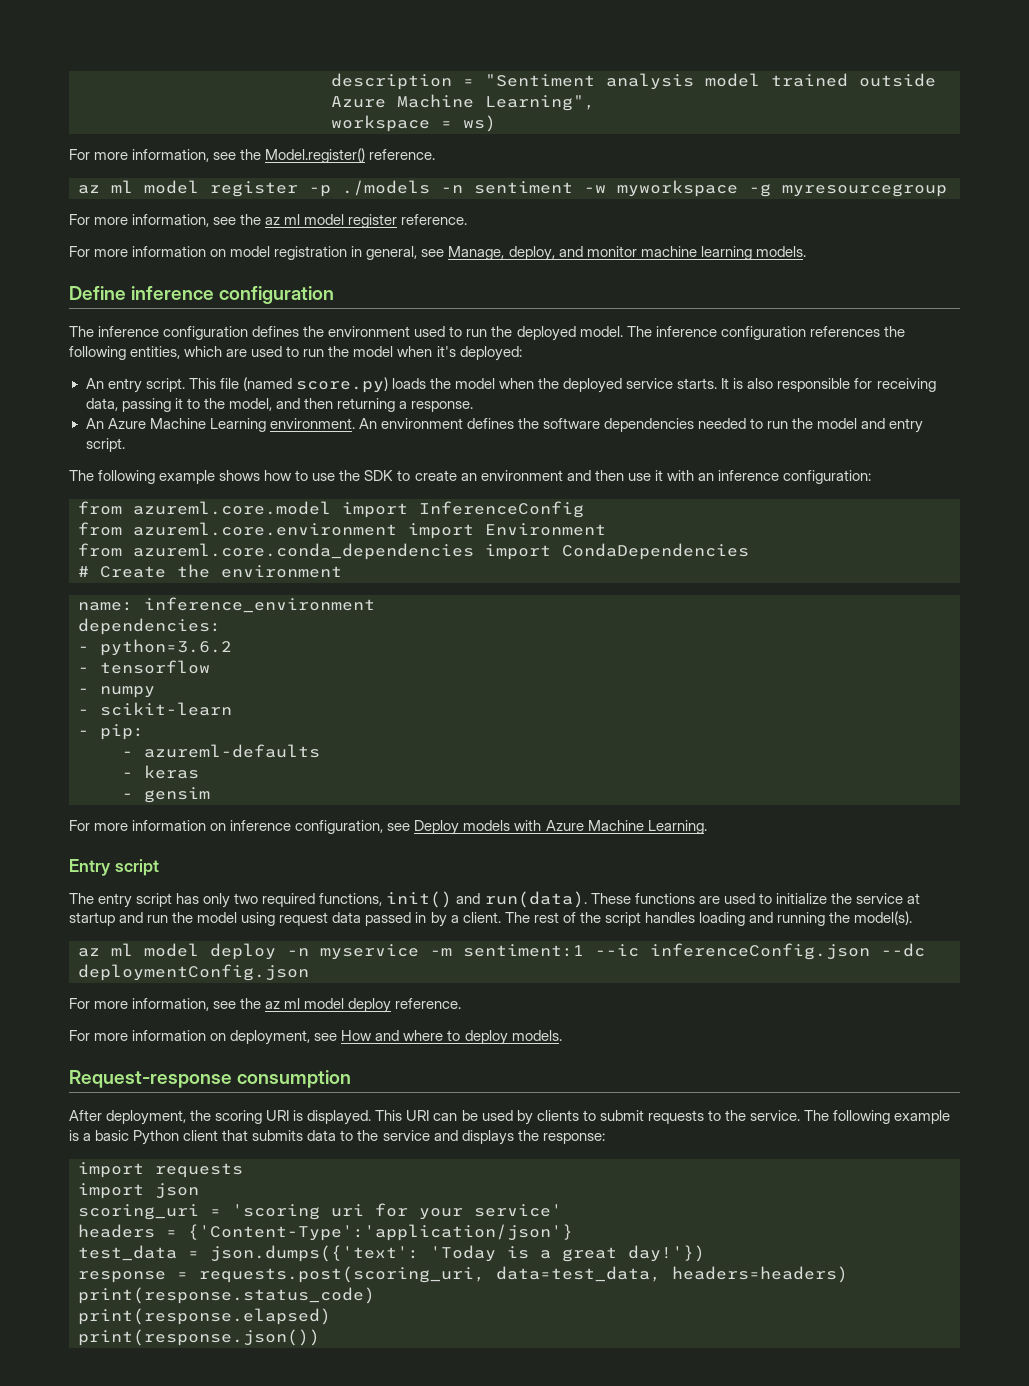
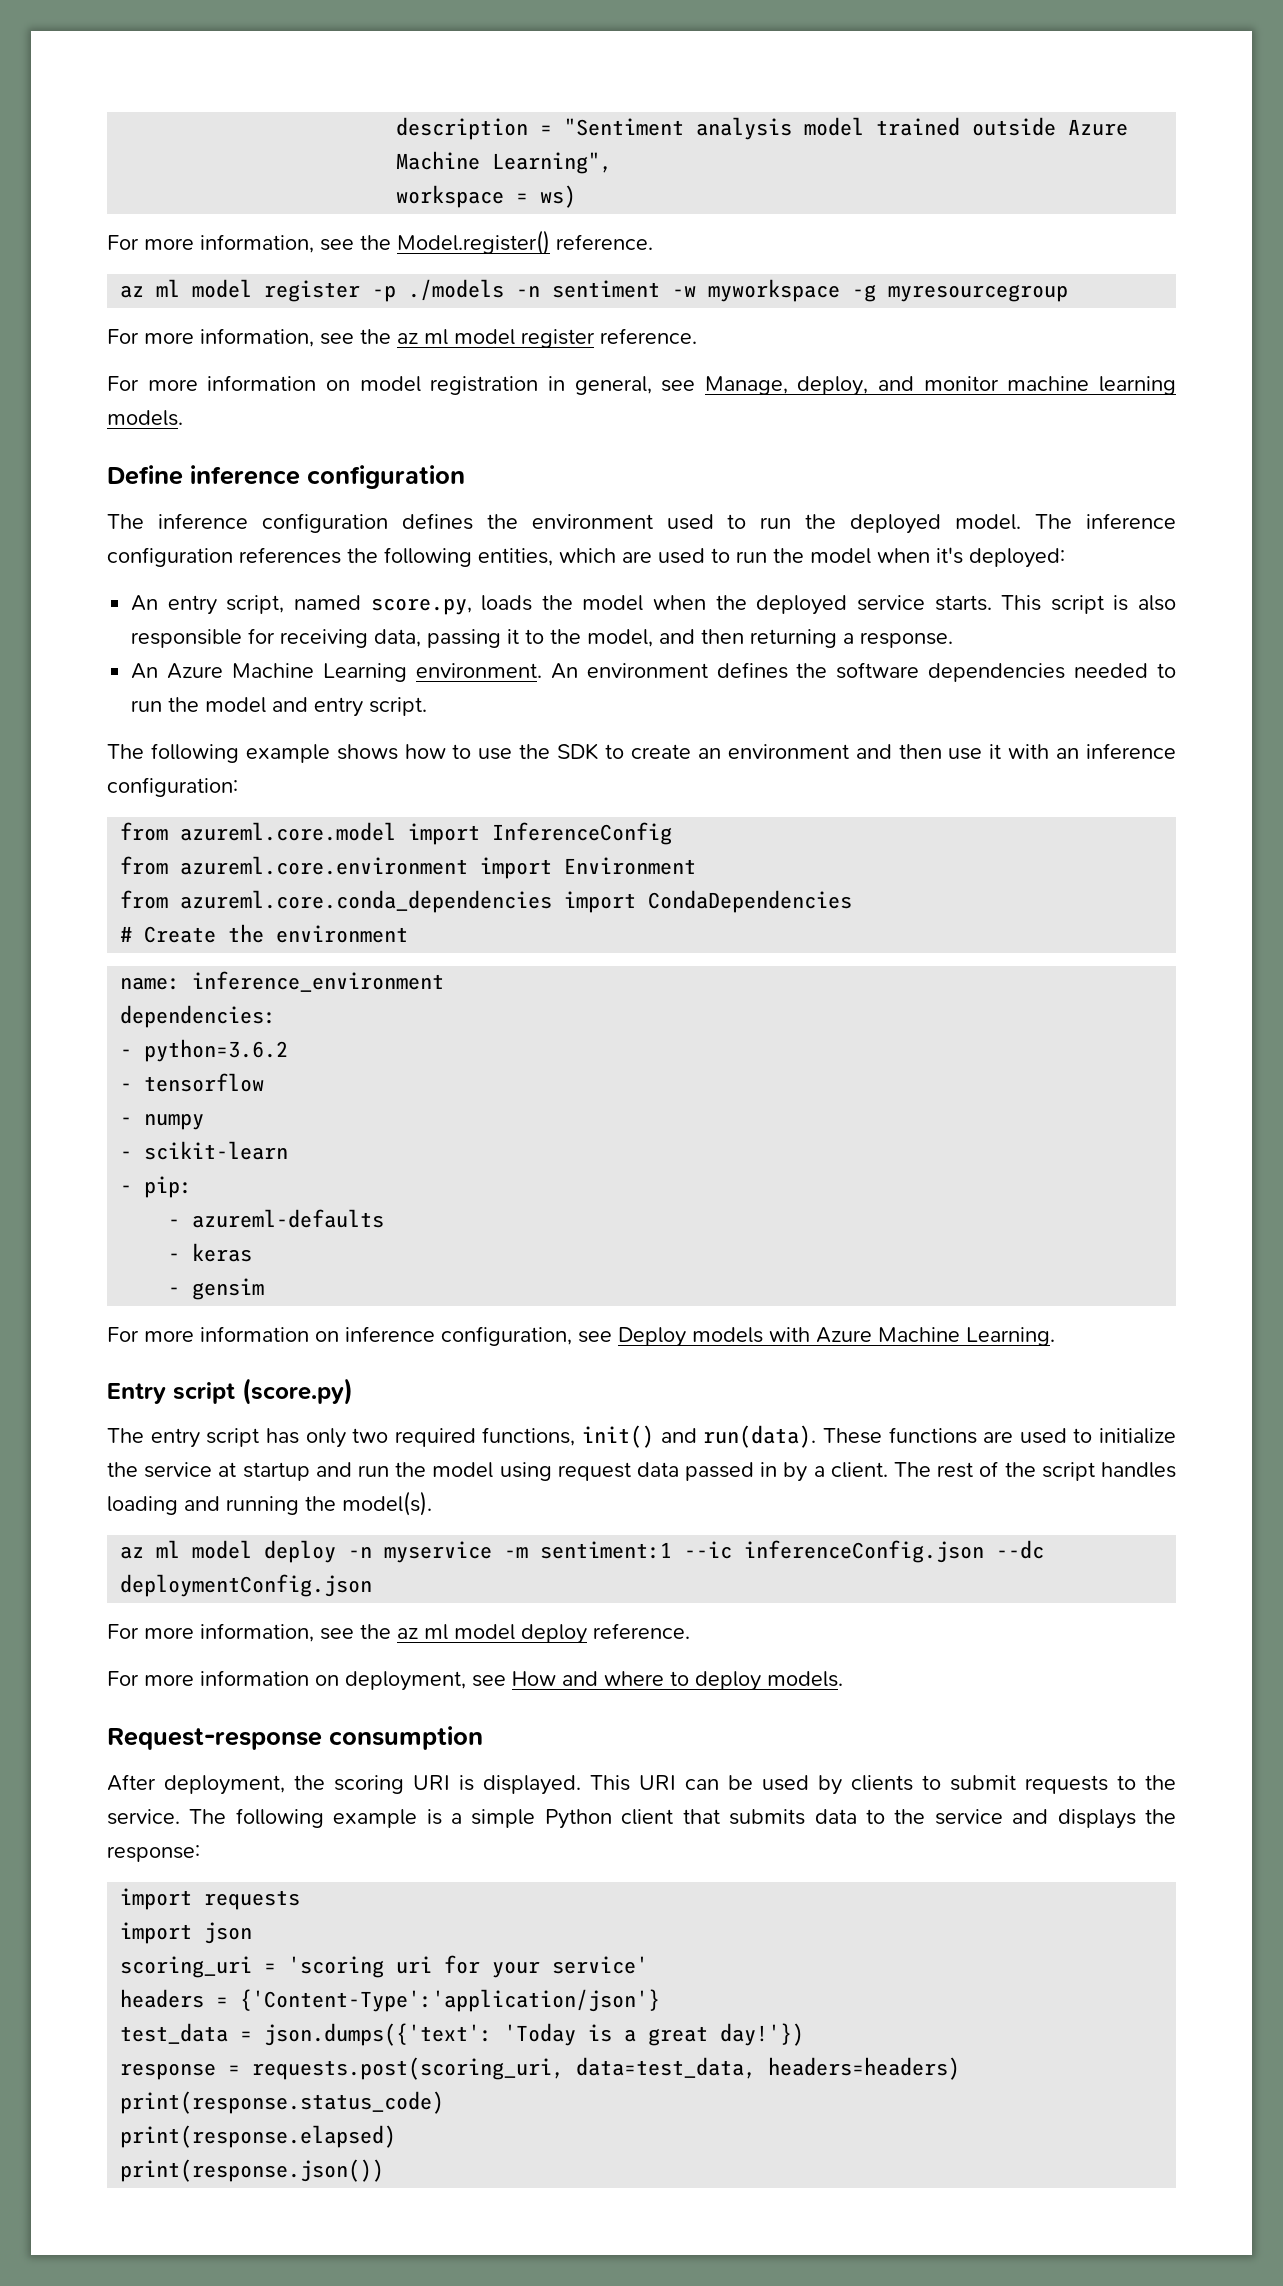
[145,377,388,393] script. This file (named score.py) -> [226,595,472,615] script, named score.py,
[721,378,730,389] It -> [1001,595,1104,614] This script
(159, 867) none -> [242,1378,353,1405] (score.py)
[95,1130,130,1141] basic -> [471,1809,536,1828] simple

